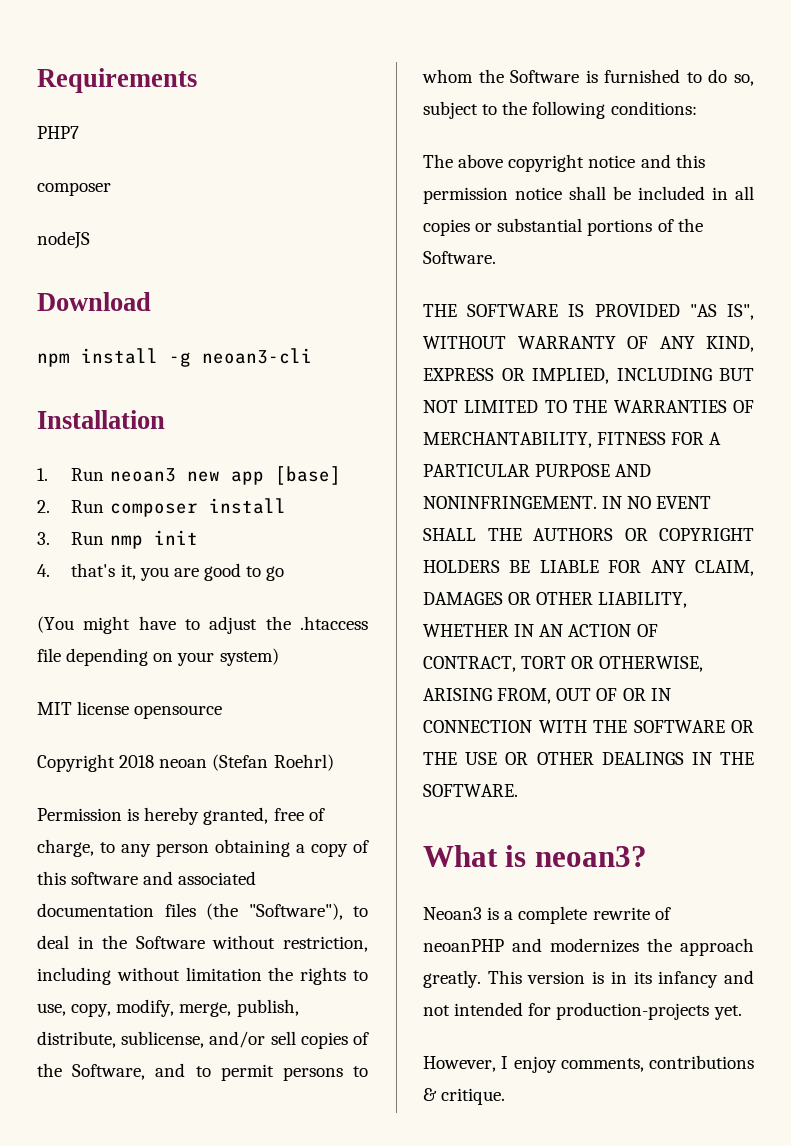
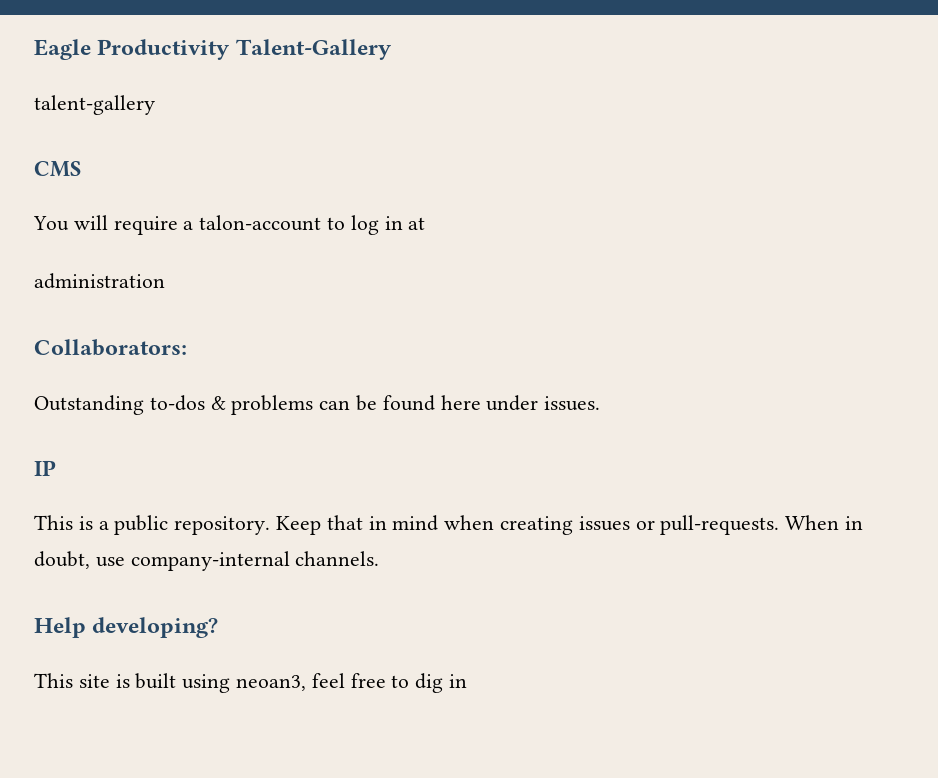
[37,68,197,93] [37,126,79,139] [37,182,111,196] [37,231,90,249] [37,292,151,311] [37,348,312,367] [37,410,165,429] [37,466,341,485] [37,498,286,517] [37,530,198,549] [37,563,285,581] [37,616,368,634] [37,648,279,666] [37,701,223,719] [37,754,334,772] [37,807,325,825] [37,839,369,857] [37,871,257,885] [37,903,368,920] [37,935,368,952] [37,967,369,985] [37,999,299,1017] [37,1031,369,1049] [37,1063,369,1081] [422,69,754,86] [423,101,697,119] [423,154,705,172] [423,186,754,204] [423,218,703,236] [423,251,496,264] [423,304,754,320] [423,336,754,352] [423,368,754,384] [423,400,754,413] [423,432,722,448] [423,464,652,477] [423,496,712,509] [423,528,754,541] [423,560,754,576] [423,592,688,608] [423,624,658,637] [423,656,704,672] [423,688,671,704] [423,720,754,733] [423,752,754,765] [423,784,518,797] [423,845,647,867] [423,906,671,924] [423,938,754,956] [423,970,754,988] [423,1002,742,1020] [423,1055,754,1073] [423,1088,506,1105] Requirements // PHP7 // composer // nodeJS // Download // npm install -g neoan3-cli // Installation // 1. Run neoan3 new app [base] // 2. Run composer install // 3. Run nmp init // 4. that's it, you are good to go // (You might have to adjust the .htaccess file depending on your system) // MIT license opensource // Copyright 2018 neoan (Stefan Roehrl) // Permission is hereby granted, free of charge, to any person obtaining a copy of this software and associated documentation files (the "Software"), to deal in the Software without restriction, including without limitation the rights to use, copy, modify, merge, publish, distribute, sublicense, and/or sell copies of the Software, and to permit persons to whom the Software is furnished to do so, subject to the following conditions: // The above copyright notice and this permission notice shall be included in all copies or substantial portions of the Software. // THE SOFTWARE IS PROVIDED "AS IS", WITHOUT WARRANTY OF ANY KIND, EXPRESS OR IMPLIED, INCLUDING BUT NOT LIMITED TO THE WARRANTIES OF MERCHANTABILITY, FITNESS FOR A PARTICULAR PURPOSE AND NONINFRINGEMENT. IN NO EVENT SHALL THE AUTHORS OR COPYRIGHT HOLDERS BE LIABLE FOR ANY CLAIM, DAMAGES OR OTHER LIABILITY, WHETHER IN AN ACTION OF CONTRACT, TORT OR OTHERWISE, ARISING FROM, OUT OF OR IN CONNECTION WITH THE SOFTWARE OR THE USE OR OTHER DEALINGS IN THE SOFTWARE. // What is neoan3? // Neoan3 is a complete rewrite of neoanPHP and modernizes the approach greatly. This version is in its infancy and not intended for production-projects yet. // However, I enjoy comments, contributions & critique. -> [34,39,392,60] [34,95,155,115] [34,161,81,177] [33,215,426,235] [34,273,165,289] [34,339,187,356] [34,395,601,415] [34,460,56,476] [34,515,864,535] [34,551,380,571] [34,617,219,638] [34,673,468,693] Eagle Productivity Talent-Gallery // talent-gallery // CMS // You will require a talon-account to log in at // administration // Collaborators: // Outstanding to-dos & problems can be found here under issues. // IP // This is a public repository. Keep that in mind when creating issues or pull-requests. When in doubt, use company-internal channels. // Help developing? // This site is built using neoan3, feel free to dig in

